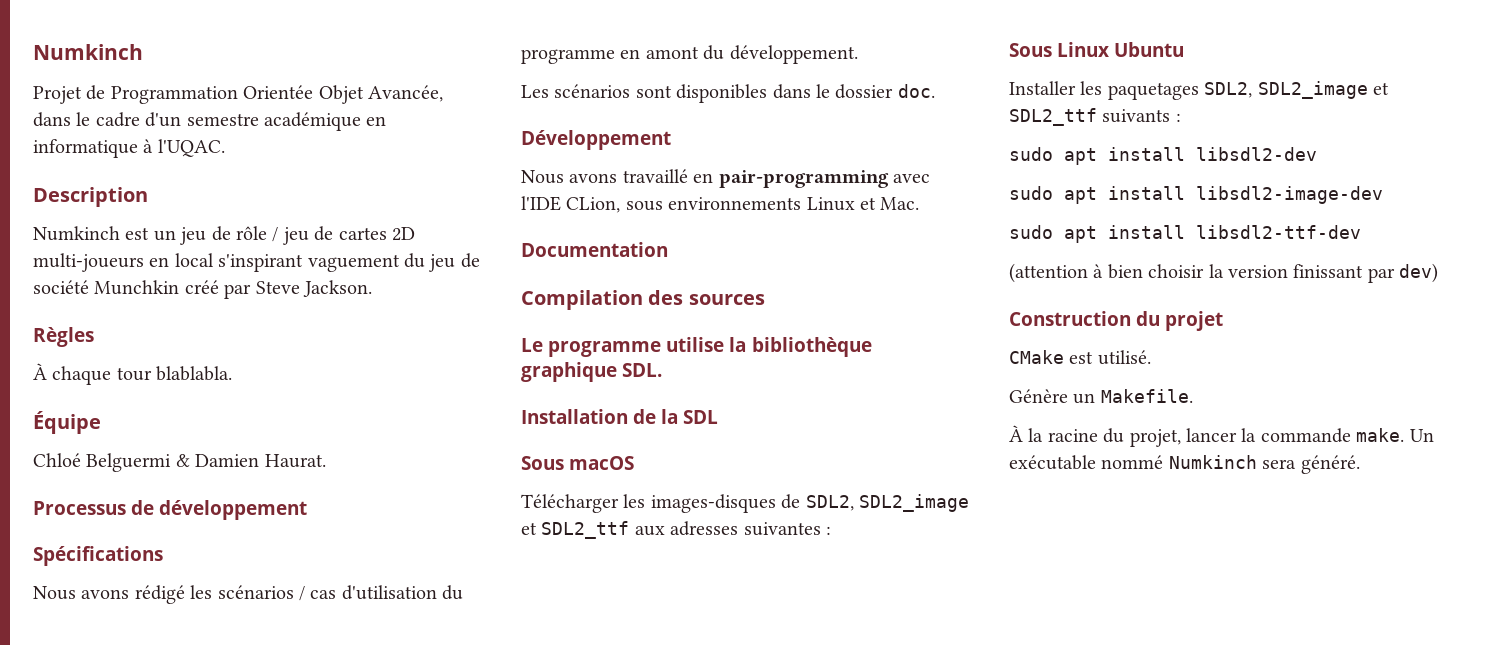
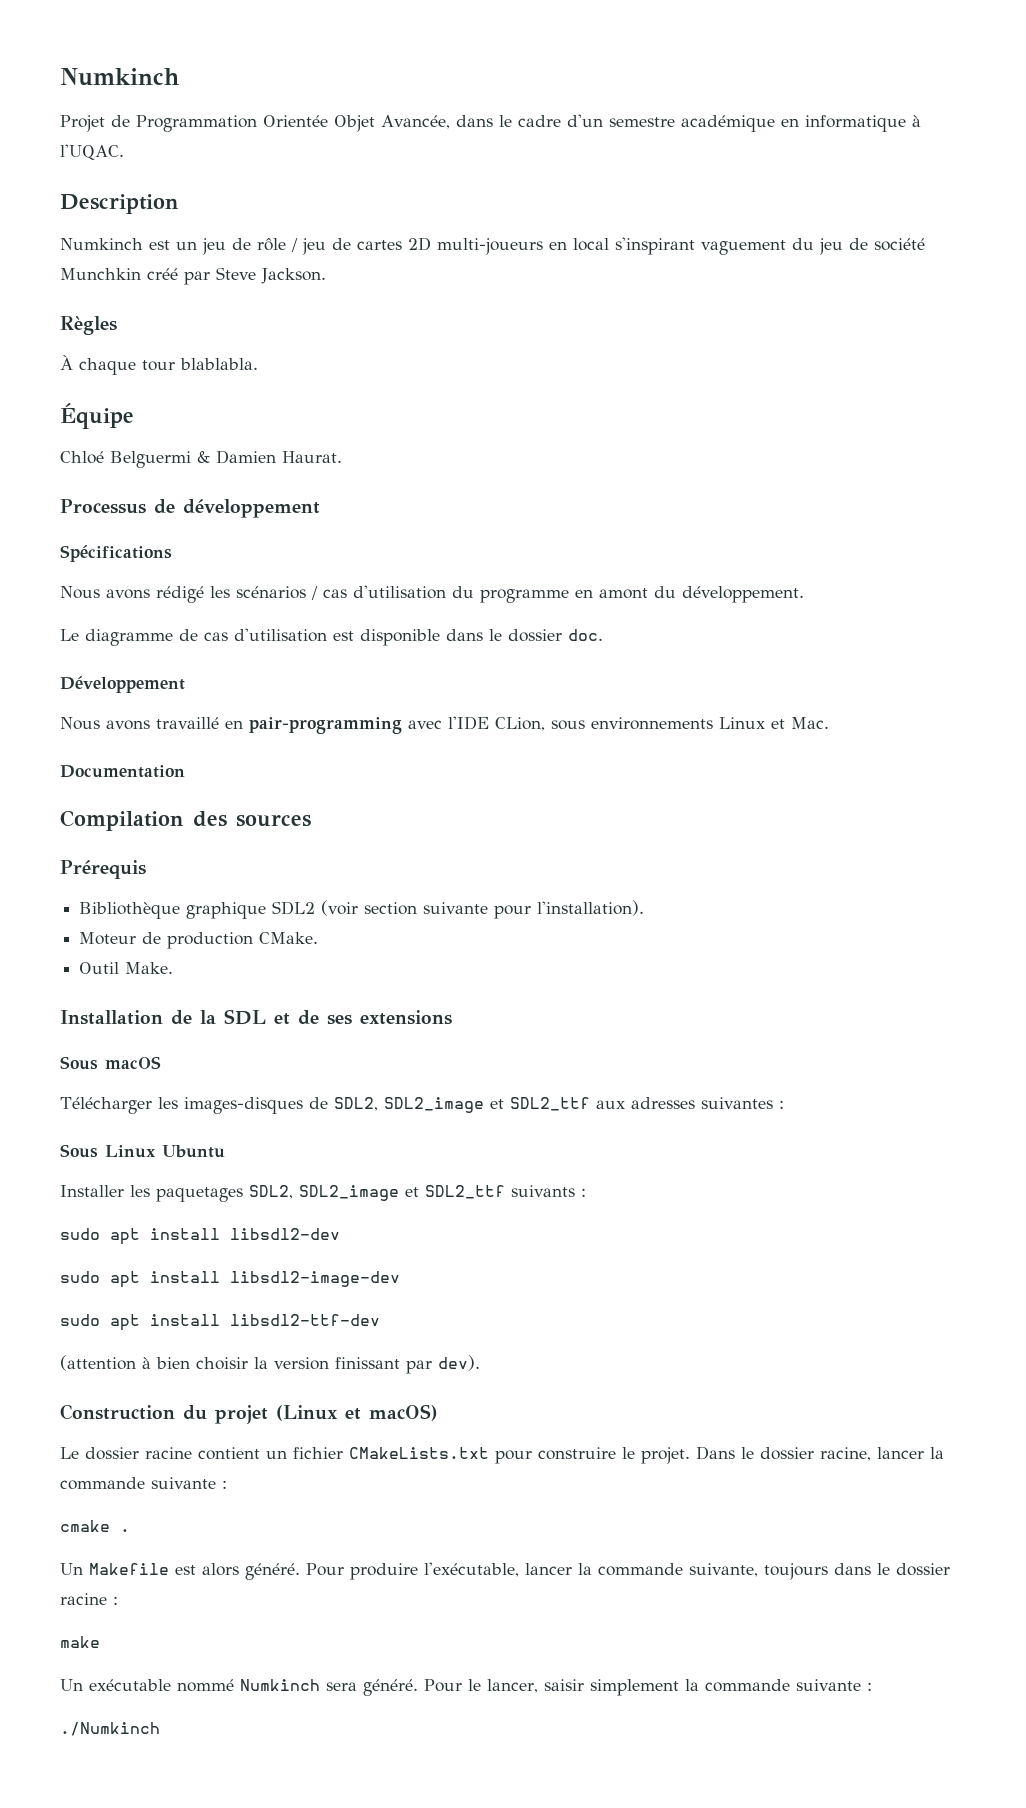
[521,84,768,103] Les scénarios sont disponibles -> [60,628,440,646] Le diagramme de cas d'utilisation est disponible
[521,337,872,357] [521,362,663,382] Le programme utilise la bibliothèque graphique SDL. -> [60,860,146,879] [79,900,645,919] [79,932,319,949] [79,962,174,974] Prérequis // Bibliothèque graphique SDL2 (voir section suivante pour l'installation). // Moteur de production CMake. // Outil Make.
(719, 417) none -> [274,1010,452,1025] et de ses extensions
[1399,263,1439,283] dev) -> [438,1355,480,1371] dev).
[1009,350,1151,365] [1009,389,1193,404] [1009,425,1405,447] // CMake est utilisé. // Génère un Makefile. // À la racine du projet, lancer la commande make. -> [276,1404,438,1421] [60,1446,944,1464] [60,1477,227,1490] [60,1520,130,1532] [60,1562,950,1580] [60,1593,118,1605] [60,1636,100,1648] (Linux et macOS) // Le dossier racine contient un fichier CMakeLists.txt pour construire le projet. Dans le dossier racine, lancer la commande suivante : // cmake . // Un Makefile est alors généré. Pour produire l'exécutable, lancer la commande suivante, toujours dans le dossier racine : // make //
(1360, 464) none -> [424,1679,872,1696] [60,1722,160,1736] Pour le lancer, saisir simplement la commande suivante : // ./Numkinch

